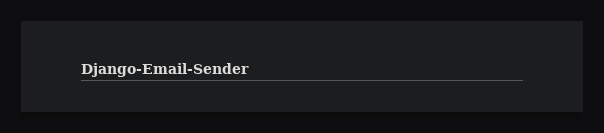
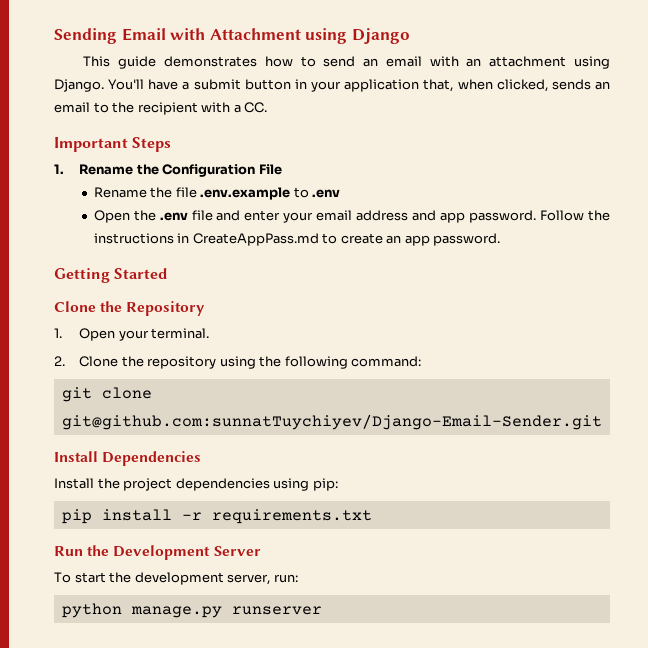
[81,63,249,77] Django-Email-Sender -> [54,28,410,44] [83,56,611,69] [54,79,610,92] [54,102,268,115] [54,137,172,152] [54,164,282,177] [93,187,341,200] [93,210,611,223] [93,233,501,246] [54,268,168,283] [54,301,206,316] [54,328,210,341] [54,356,422,369] [61,387,152,402] [61,414,602,430] [54,451,202,466] [54,478,338,491] [61,509,372,524] [54,545,261,560] [54,572,298,585] [61,603,322,618] Sending Email with Attachment using Django // This guide demonstrates how to send an email with an attachment using Django. You'll have a submit button in your application that, when clicked, sends an email to the recipient with a CC. // Important Steps // 1. Rename the Configuration File // Rename the file .env.example to .env // Open the .env file and enter your email address and app password. Follow the instructions in CreateAppPass.md to create an app password. // Getting Started // Clone the Repository // 1. Open your terminal. // 2. Clone the repository using the following command: // git clone git@github.com:sunnatTuychiyev/Django-Email-Sender.git // Install Dependencies // Install the project dependencies using pip: // pip install -r requirements.txt // Run the Development Server // To start the development server, run: // python manage.py runserver

